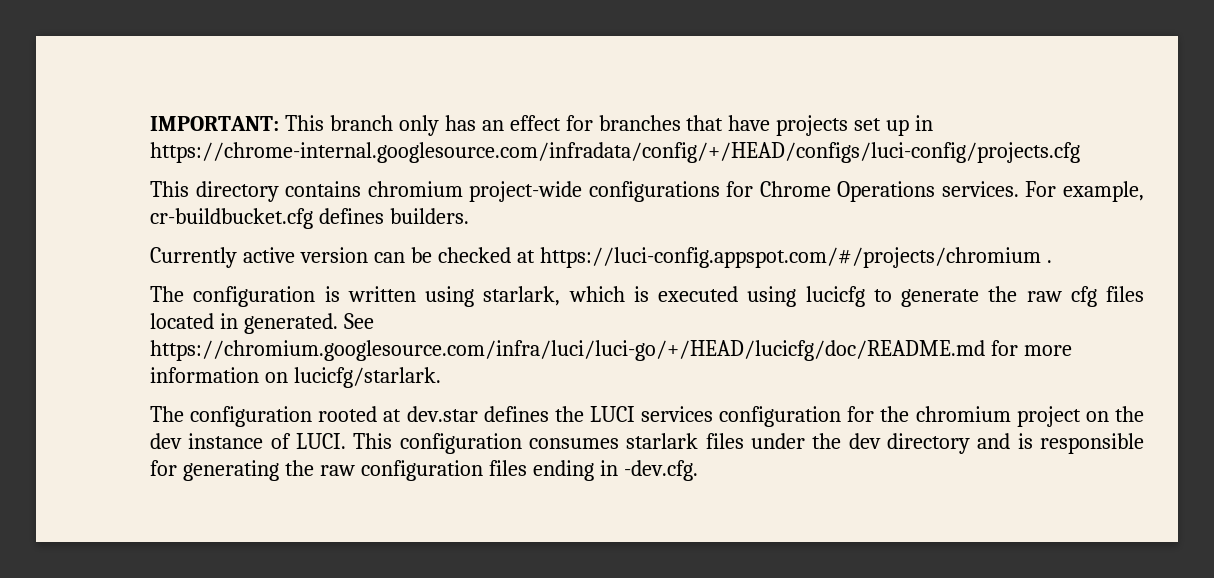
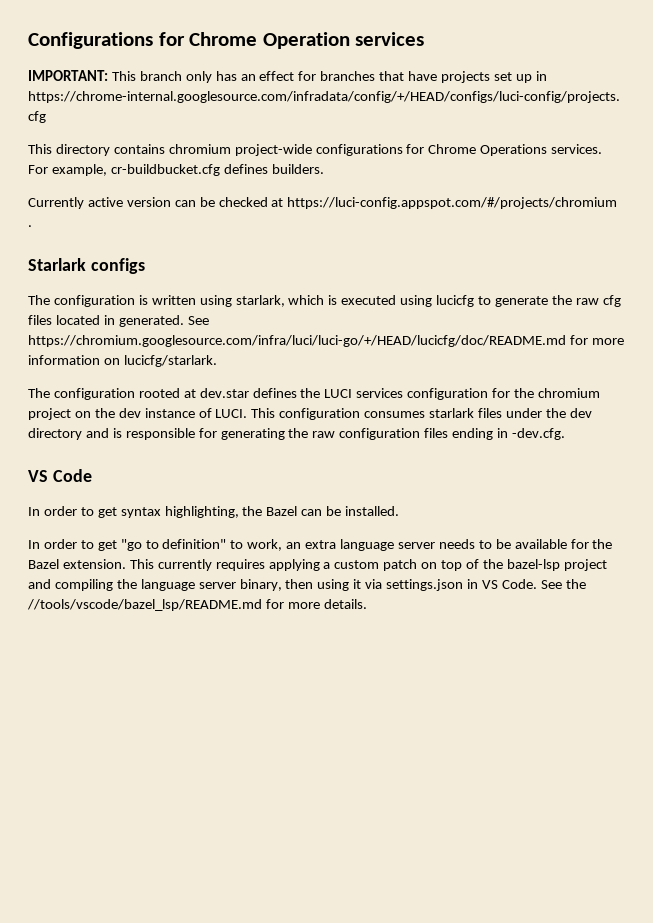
(150, 123) none -> [28,32,425,49] Configurations for Chrome Operation services //
(1052, 261) none -> [28,258,145,274] // Starlark configs
(698, 470) none -> [28,469,92,482] [28,506,400,518] [28,539,613,551] [28,559,607,571] [28,579,586,591] [27,599,367,611] // VS Code // In order to get syntax highlighting, the Bazel can be installed. // In order to get "go to definition" to work, an extra language server needs to be available for the Bazel extension. This currently requires applying a custom patch on top of the bazel-lsp project and compiling the language server binary, then using it via settings.json in VS Code. See the //tools/vscode/bazel_lsp/README.md for more details.

